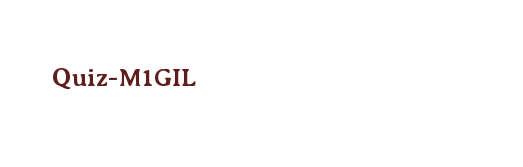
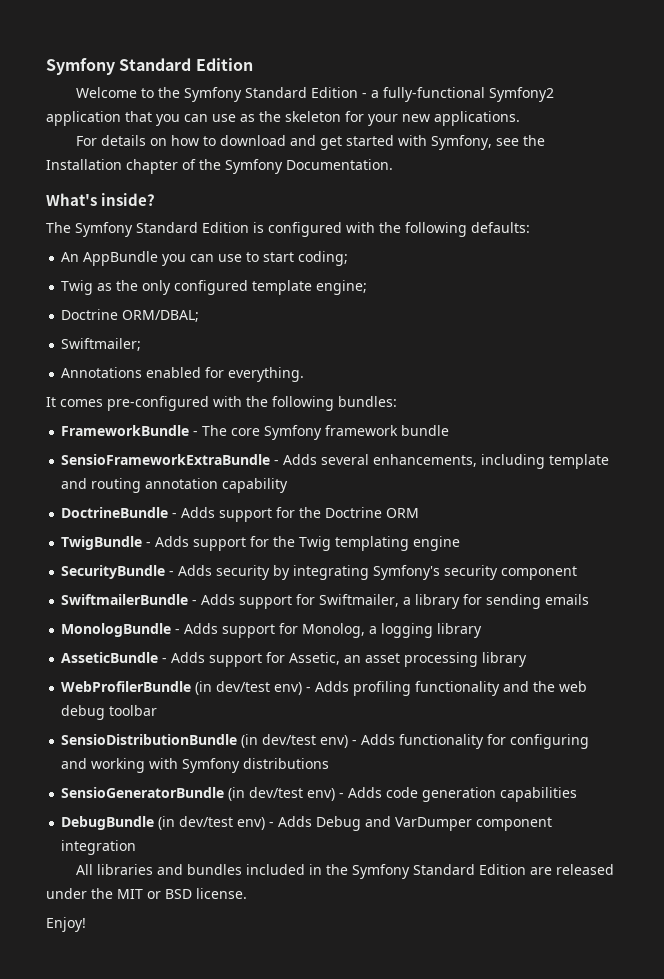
[52,68,196,90] Quiz-M1GIL -> [46,58,253,75] [75,87,554,102] [46,111,520,126] [75,135,545,150] [46,159,393,174] [46,193,156,206] [46,222,530,237] [61,251,349,266] [61,280,368,295] [61,309,200,322] [61,338,142,351] [61,367,305,382] [46,396,397,411] [61,425,450,440] [61,454,610,469] [61,478,289,493] [61,507,420,522] [61,536,461,551] [61,565,578,580] [61,594,590,609] [61,623,483,638] [61,652,528,667] [61,681,588,696] [61,705,158,720] [61,734,590,749] [61,758,330,773] [61,787,578,802] [61,816,553,831] [61,840,137,855] [75,864,614,879] [46,888,247,899] [46,917,86,932] Symfony Standard Edition // Welcome to the Symfony Standard Edition - a fully-functional Symfony2 application that you can use as the skeleton for your new applications. // For details on how to download and get started with Symfony, see the Installation chapter of the Symfony Documentation. // What's inside? // The Symfony Standard Edition is configured with the following defaults: // An AppBundle you can use to start coding; // Twig as the only configured template engine; // Doctrine ORM/DBAL; // Swiftmailer; // Annotations enabled for everything. // It comes pre-configured with the following bundles: // FrameworkBundle - The core Symfony framework bundle // SensioFrameworkExtraBundle - Adds several enhancements, including template and routing annotation capability // DoctrineBundle - Adds support for the Doctrine ORM // TwigBundle - Adds support for the Twig templating engine // SecurityBundle - Adds security by integrating Symfony's security component // SwiftmailerBundle - Adds support for Swiftmailer, a library for sending emails // MonologBundle - Adds support for Monolog, a logging library // AsseticBundle - Adds support for Assetic, an asset processing library // WebProfilerBundle (in dev/test env) - Adds profiling functionality and the web debug toolbar // SensioDistributionBundle (in dev/test env) - Adds functionality for configuring and working with Symfony distributions // SensioGeneratorBundle (in dev/test env) - Adds code generation capabilities // DebugBundle (in dev/test env) - Adds Debug and VarDumper component integration // All libraries and bundles included in the Symfony Standard Edition are released under the MIT or BSD license. // Enjoy!

